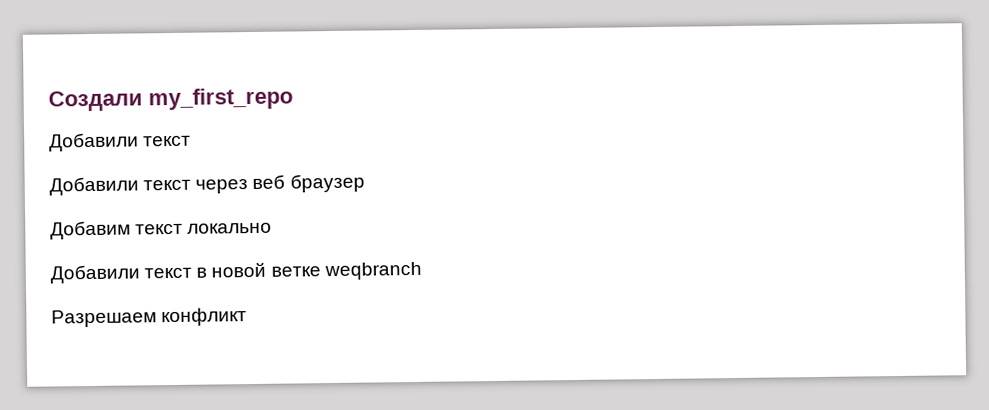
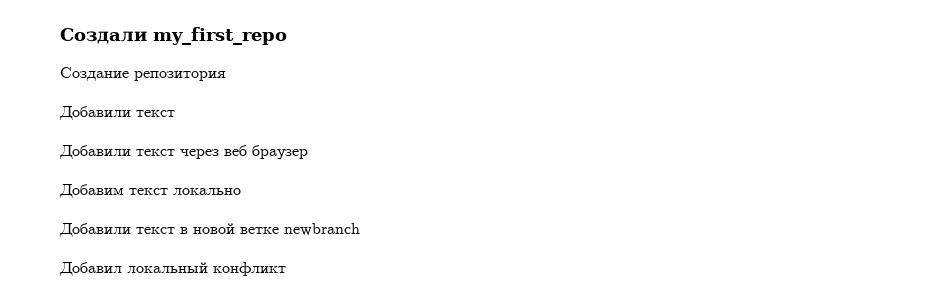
(293, 99) none -> [60,67,226,81] // Создание репозитория
[323,261,422,281] [51,309,157,328] weqbranch // Разрешаем -> [284,223,360,236] [59,262,208,276] newbranch // Добавил локальный

